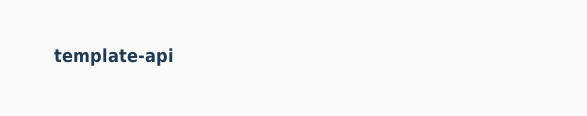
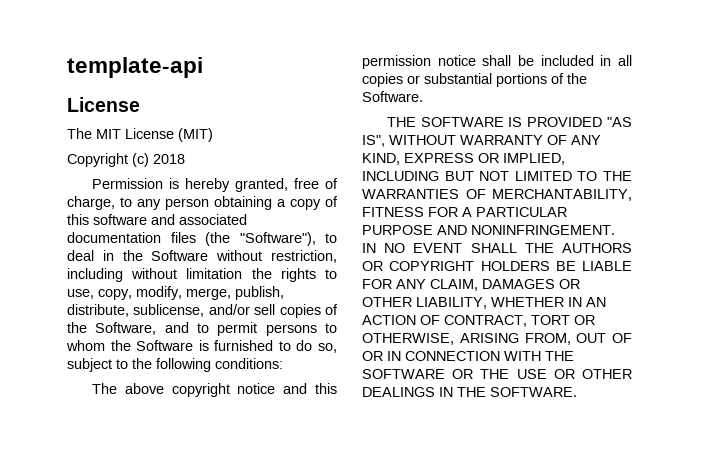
(174, 57) none -> [67,97,140,112] [67,128,213,142] [67,153,185,167] [91,178,338,192] [67,196,338,210] [67,214,247,225] [67,232,337,246] [67,250,337,263] [67,268,337,282] [67,286,284,300] [67,304,338,318] [67,322,337,336] [66,340,338,353] [67,358,283,372] [91,383,337,397] [362,55,632,69] [362,73,587,87] [362,91,423,102] [386,117,632,127] [362,135,601,147] [362,153,565,165] [362,171,632,181] [362,189,632,201] [362,207,567,217] [362,225,615,235] [362,243,632,253] [362,261,632,271] [362,279,580,291] [362,297,606,309] [362,315,595,327] [362,333,632,345] [362,351,574,361] [362,369,632,379] [362,387,577,397] // License // The MIT License (MIT) // Copyright (c) 2018 // Permission is hereby granted, free of charge, to any person obtaining a copy of this software and associated documentation files (the "Software"), to deal in the Software without restriction, including without limitation the rights to use, copy, modify, merge, publish, distribute, sublicense, and/or sell copies of the Software, and to permit persons to whom the Software is furnished to do so, subject to the following conditions: // The above copyright notice and this permission notice shall be included in all copies or substantial portions of the Software. // THE SOFTWARE IS PROVIDED "AS IS", WITHOUT WARRANTY OF ANY KIND, EXPRESS OR IMPLIED, INCLUDING BUT NOT LIMITED TO THE WARRANTIES OF MERCHANTABILITY, FITNESS FOR A PARTICULAR PURPOSE AND NONINFRINGEMENT. IN NO EVENT SHALL THE AUTHORS OR COPYRIGHT HOLDERS BE LIABLE FOR ANY CLAIM, DAMAGES OR OTHER LIABILITY, WHETHER IN AN ACTION OF CONTRACT, TORT OR OTHERWISE, ARISING FROM, OUT OF OR IN CONNECTION WITH THE SOFTWARE OR THE USE OR OTHER DEALINGS IN THE SOFTWARE.

